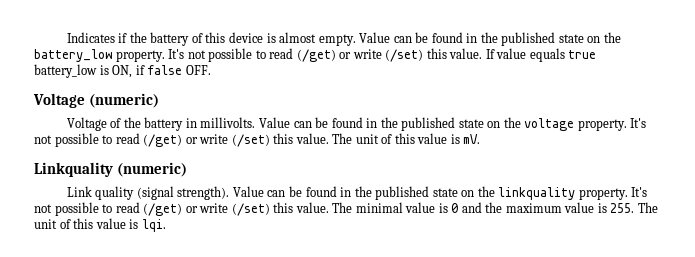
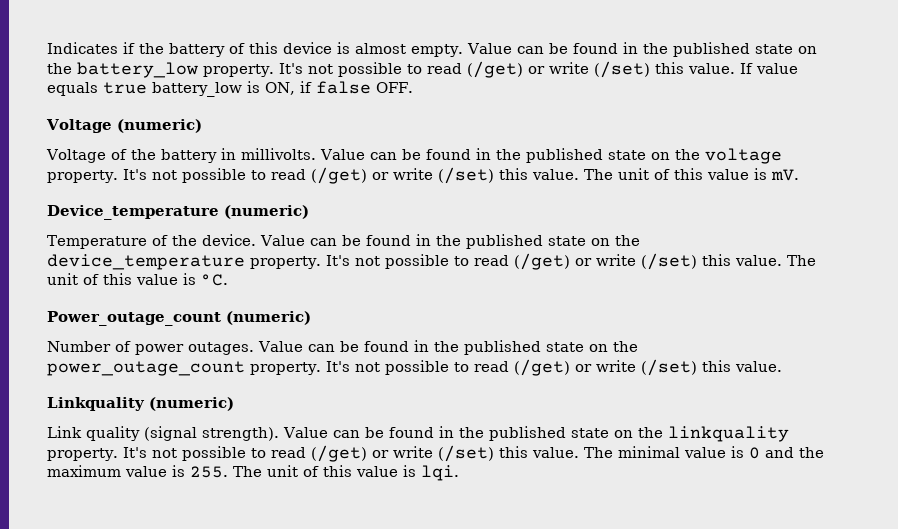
(481, 139) none -> [47,205,309,220] [47,234,640,249] [47,253,816,270] [47,273,228,286] [47,311,311,326] [47,340,638,355] [47,359,782,376] // Device_temperature (numeric) // Temperature of the device. Value can be found in the published state on the device_temperature property. It's not possible to read (/get) or write (/set) this value. The unit of this value is °C. // Power_outage_count (numeric) // Number of power outages. Value can be found in the published state on the power_outage_count property. It's not possible to read (/get) or write (/set) this value.

